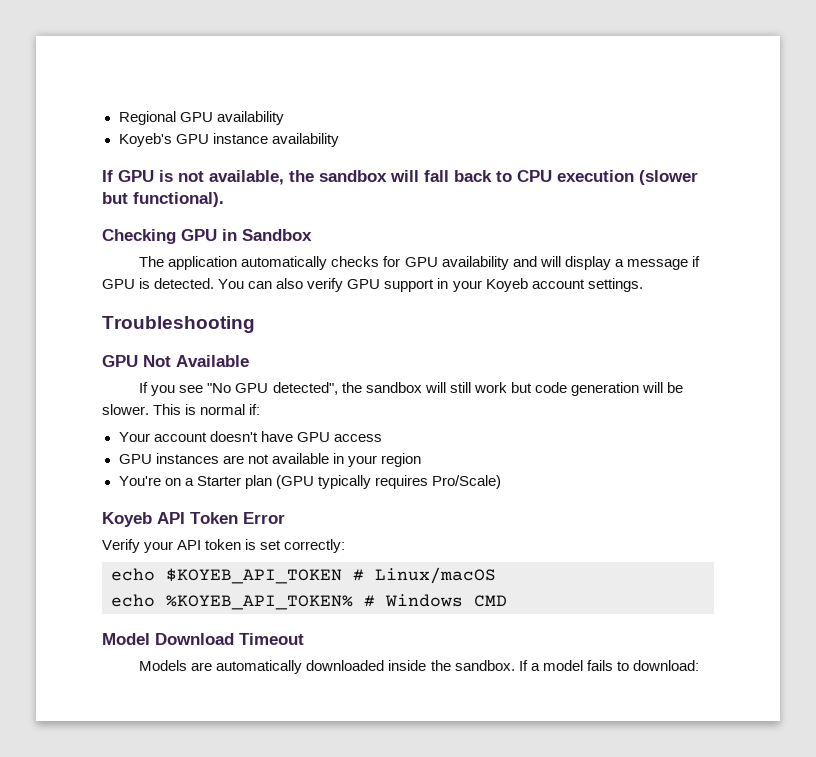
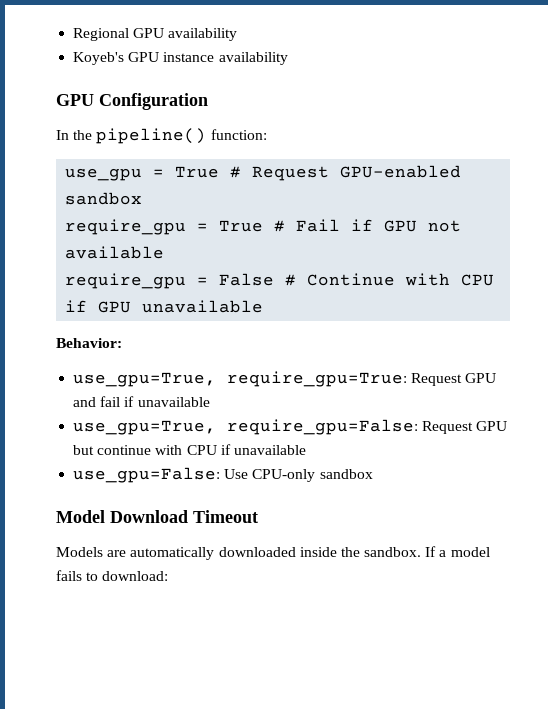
[102,170,698,185] [102,192,224,207] [102,229,312,244] [139,256,700,270] [102,278,643,292] [102,316,255,333] [102,355,249,367] [139,382,684,396] [102,404,261,415] [118,431,382,442] [118,453,421,467] [118,475,501,489] [102,512,285,527] [102,539,346,553] [111,567,496,584] [111,594,507,610] If GPU is not available, the sandbox will fall back to CPU execution (slower but functional). // Checking GPU in Sandbox // The application automatically checks for GPU availability and will display a message if GPU is detected. You can also verify GPU support in your Koyeb account settings. // Troubleshooting // GPU Not Available // If you see "No GPU detected", the sandbox will still work but code generation will be slower. This is normal if: // Your account doesn't have GPU access // GPU instances are not available in your region // You're on a Starter plan (GPU typically requires Pro/Scale) // Koyeb API Token Error // Verify your API token is set correctly: // echo $KOYEB_API_TOKEN # Linux/macOS // echo %KOYEB_API_TOKEN% # Windows CMD -> [56,93,208,110] [56,128,267,144] [65,165,462,181] [65,192,143,205] [65,219,462,235] [65,246,165,259] [65,273,495,289] [65,300,264,313] [56,338,122,348] [73,371,497,387] [73,396,210,407] [73,419,508,435] [73,444,306,455] [73,467,373,483] GPU Configuration // In the pipeline() function: // use_gpu = True # Request GPU-enabled sandbox // require_gpu = True # Fail if GPU not available // require_gpu = False # Continue with CPU if GPU unavailable // Behavior: // use_gpu=True, require_gpu=True: Request GPU and fail if unavailable // use_gpu=True, require_gpu=False: Request GPU but continue with CPU if unavailable // use_gpu=False: Use CPU-only sandbox

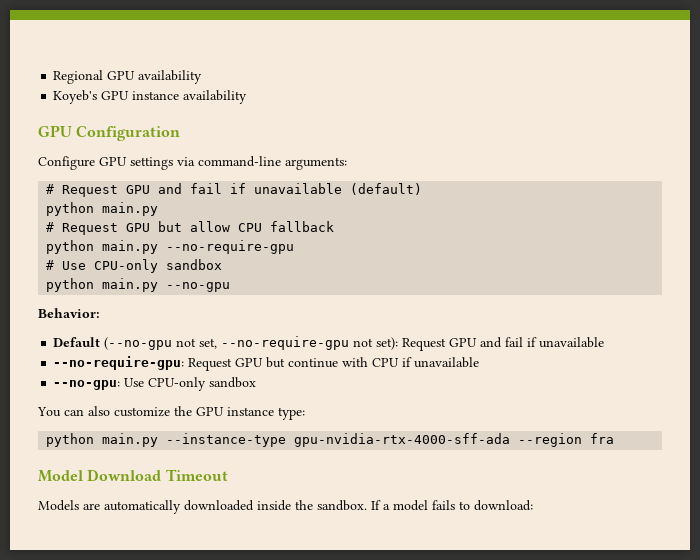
[56,128,267,144] [65,165,462,181] [65,192,143,205] [65,219,462,235] [65,246,165,259] [65,273,495,289] [65,300,264,313] [56,338,122,348] [73,371,408,387] In the pipeline() function: // use_gpu = True # Request GPU-enabled sandbox // require_gpu = True # Fail if GPU not available // require_gpu = False # Continue with CPU if GPU unavailable // Behavior: // use_gpu=True, require_gpu=True: -> [38,156,347,170] [46,183,423,197] [46,202,159,216] [46,221,335,235] [46,240,295,254] [46,259,223,273] [46,278,231,292] [38,308,100,318] [53,336,399,350] Configure GPU settings via command-line arguments: // # Request GPU and fail if unavailable (default) // python main.py // # Request GPU but allow CPU fallback // python main.py --no-require-gpu // # Use CPU-only sandbox // python main.py --no-gpu // Behavior: // Default (--no-gpu not set, --no-require-gpu not set):
[73,419,419,435] use_gpu=True, require_gpu=False: -> [53,356,185,370] --no-require-gpu:
[73,467,373,483] use_gpu=False: Use CPU-only sandbox -> [53,377,257,391] [37,406,305,420] [46,433,615,447] --no-gpu: Use CPU-only sandbox // You can also customize the GPU instance type: // python main.py --instance-type gpu-nvidia-rtx-4000-sff-ada --region fra

